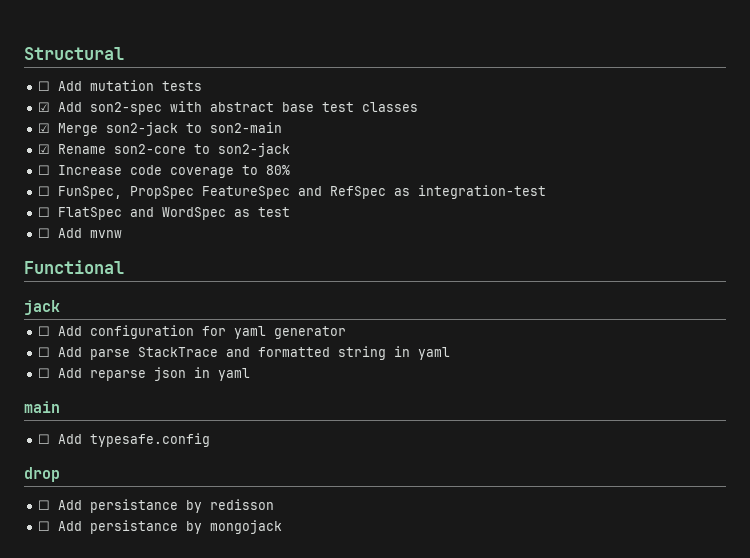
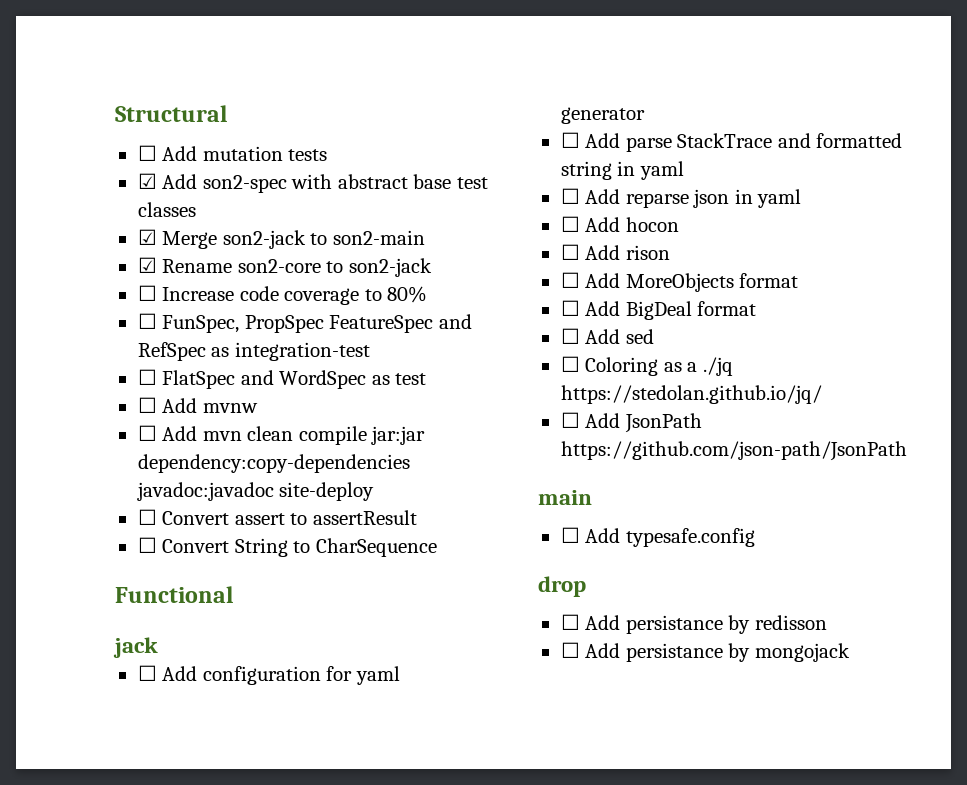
(123, 234) none -> [137,425,426,445] [137,454,410,473] [136,482,375,501] [137,509,417,525] [137,537,437,557] // ☐ Add mvn clean compile jar:jar dependency:copy-dependencies javadoc:javadoc site-deploy // ☐ Convert assert to assertResult // ☐ Convert String to CharSequence
(251, 374) none -> [560,216,679,232] [560,244,670,260] [560,272,799,292] [560,300,757,320] [560,328,654,344] [560,356,733,376] [560,385,822,404] [560,412,702,433] [560,441,907,461] // ☐ Add hocon // ☐ Add rison // ☐ Add MoreObjects format // ☐ Add BigDeal format // ☐ Add sed // ☐ Coloring as a ./jq https://stedolan.github.io/jq/ // ☐ Add JsonPath https://github.com/json-path/JsonPath

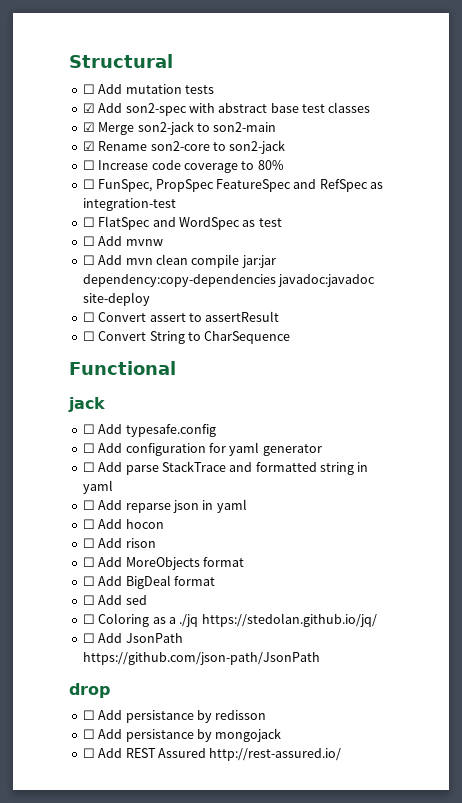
(158, 647) none -> [82,424,216,437] // ☐ Add typesafe.config
[538,490,592,505] [560,527,755,547] // main // ☐ Add typesafe.config -> (320, 658) none
(850, 652) none -> [82,748,342,761] // ☐ Add REST Assured http://rest-assured.io/

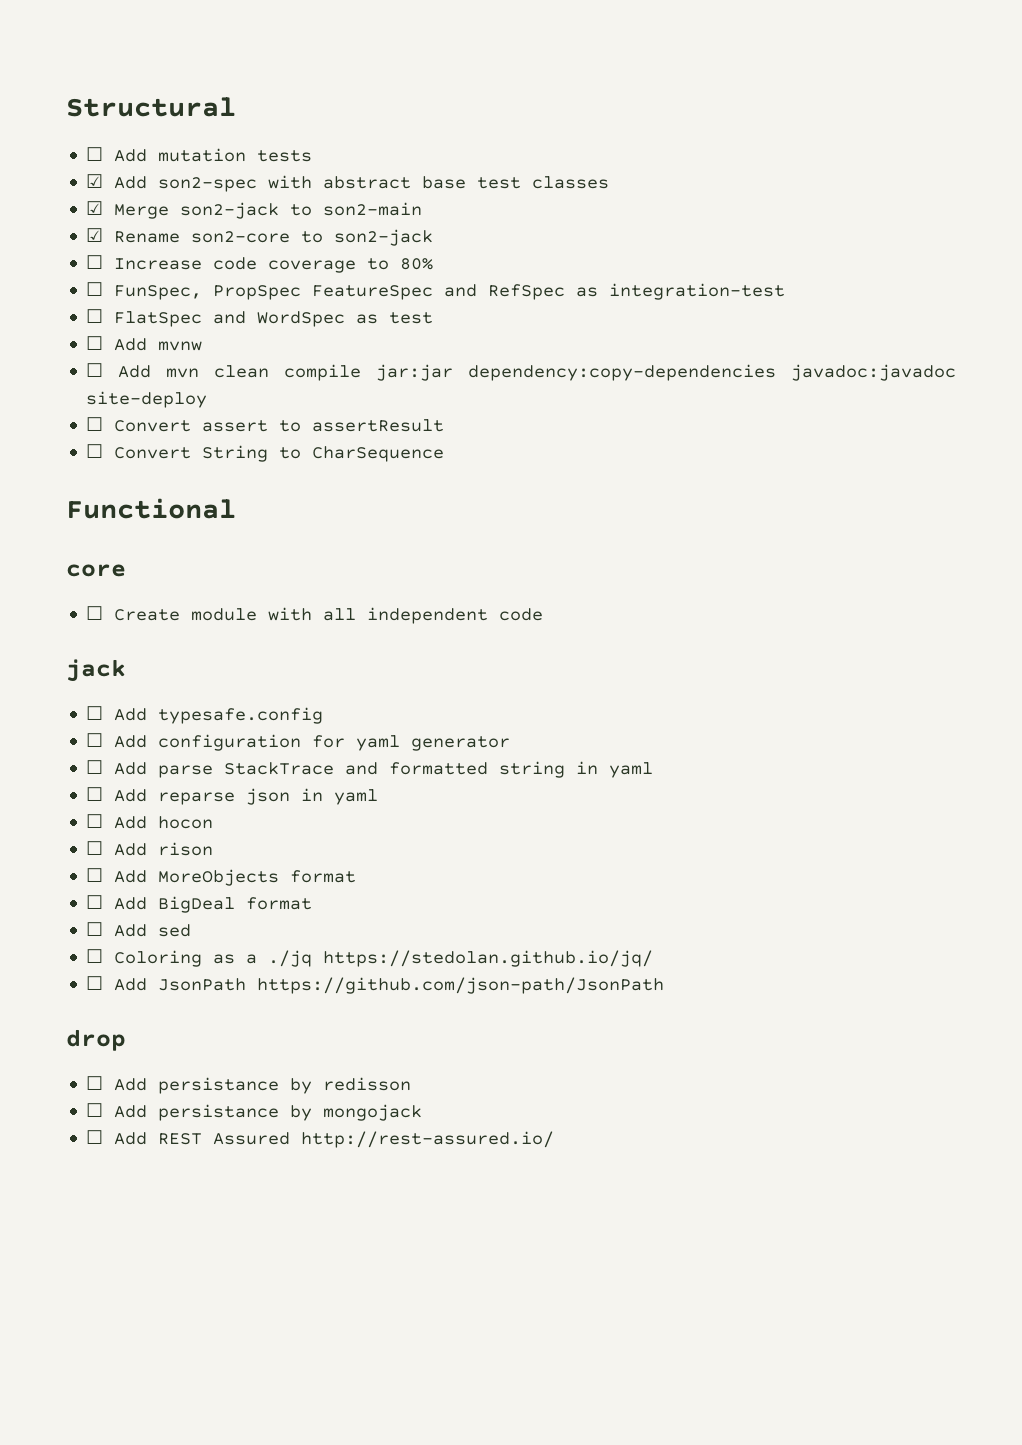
(176, 368) none -> [66,564,126,577] [86,606,544,624] // core // ☐ Create module with all independent code

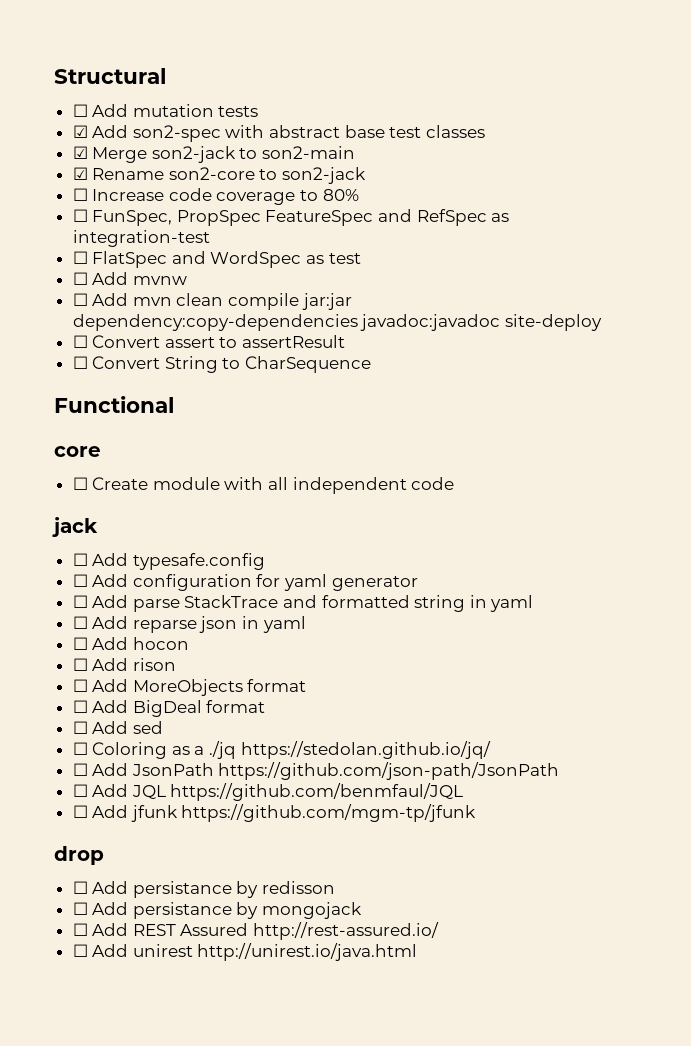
(665, 985) none -> [72,783,464,801] [72,804,477,822] // ☐ Add JQL https://github.com/benmfaul/JQL // ☐ Add jfunk https://github.com/mgm-tp/jfunk
(555, 1139) none -> [72,943,418,961] // ☐ Add unirest http://unirest.io/java.html

